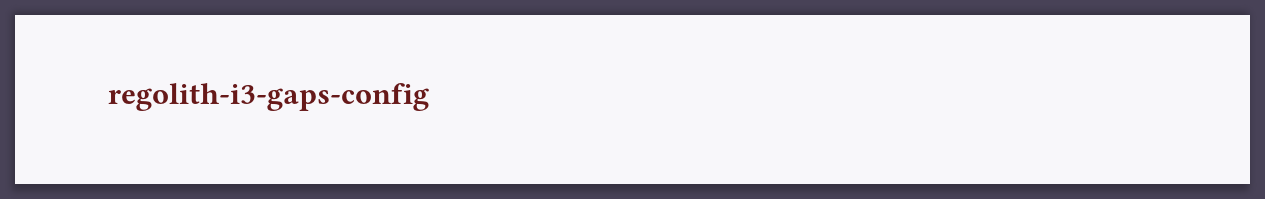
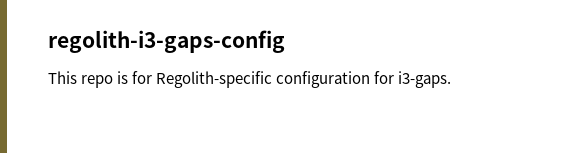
(429, 97) none -> [48,71,452,88] // This repo is for Regolith-specific configuration for i3-gaps.

